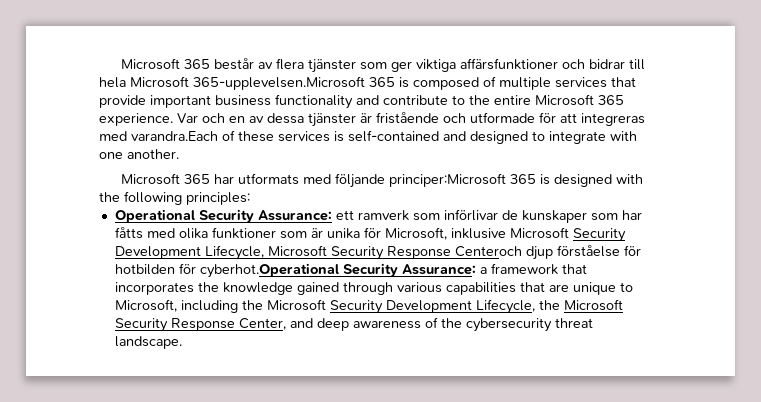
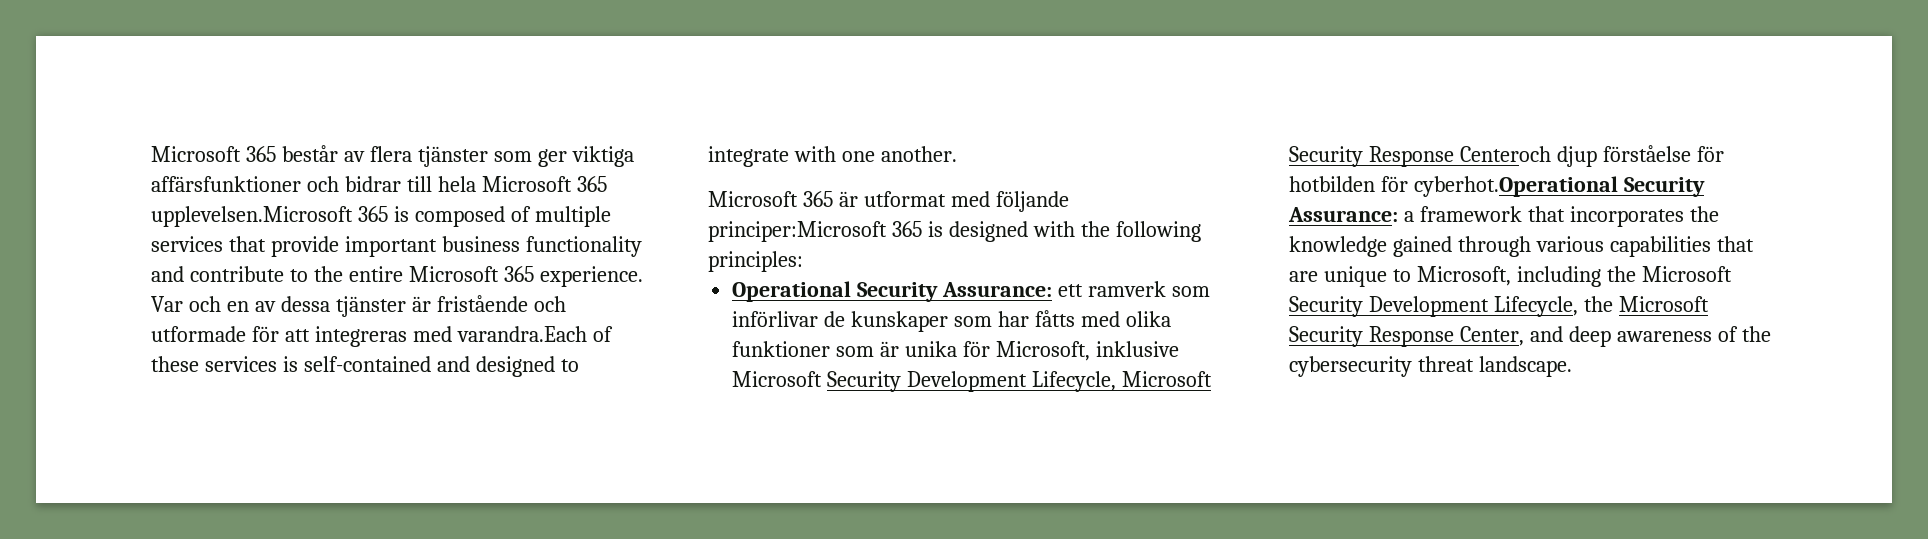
[193,76,365,90] 365-upplevelsen.Microsoft -> [576,176,607,192] [151,206,353,227] 365 upplevelsen.Microsoft
[214,173,300,185] har utformats -> [838,191,946,207] är utformat

